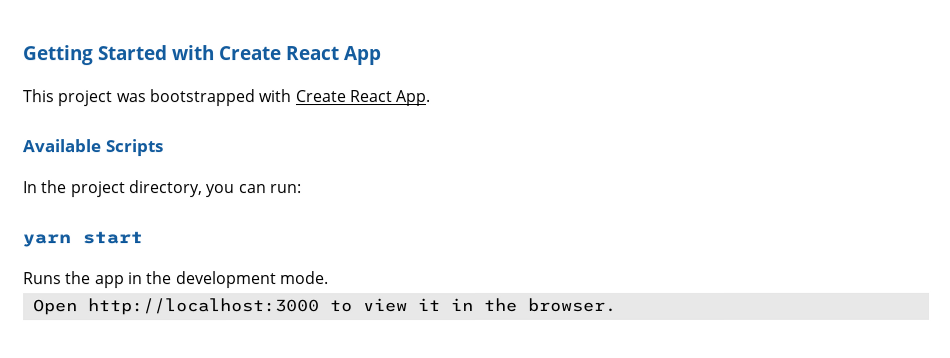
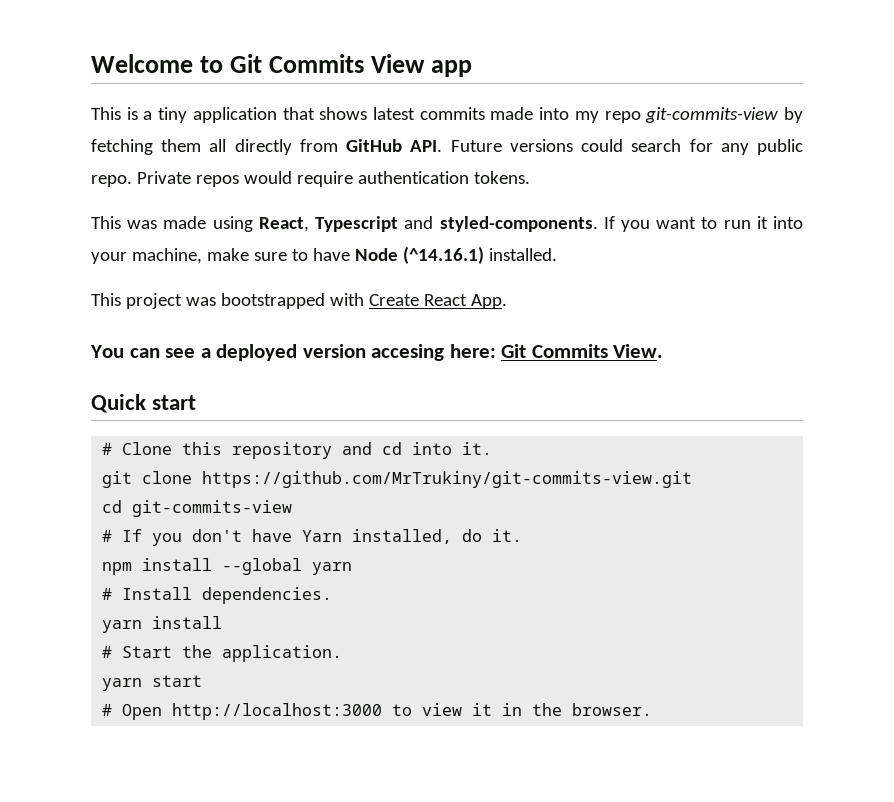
[22,45,381,66] Getting Started with Create React App -> [91,54,473,77] [91,107,803,123] [91,139,804,155] [91,171,530,187] [91,216,803,232] [91,246,557,264] Welcome to Git Commits View app // This is a tiny application that shows latest commits made into my repo git-commits-view by fetching them all directly from GitHub API. Future versions could search for any public repo. Private repos would require authentication tokens. // This was made using React, Typescript and styled-components. If you want to run it into your machine, make sure to have Node (^14.16.1) installed.
[22,139,163,157] [23,180,302,198] [23,231,144,248] [23,271,329,289] Available Scripts // In the project directory, you can run: // yarn start // Runs the app in the development mode. // -> [90,344,664,361] [91,394,197,413] [102,442,493,459] [102,471,693,488] [102,500,293,517] [102,529,523,546] [102,558,353,575] [102,587,333,604] [102,616,223,633] [102,645,343,662] [102,675,203,691] [102,704,113,716] You can see a deployed version accesing here: Git Commits View. // Quick start // # Clone this repository and cd into it. // git clone https://github.com/MrTrukiny/git-commits-view.git // cd git-commits-view // # If you don't have Yarn installed, do it. // npm install --global yarn // # Install dependencies. // yarn install // # Start the application. // yarn start // #

